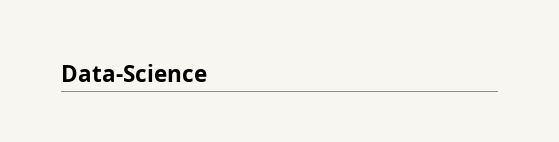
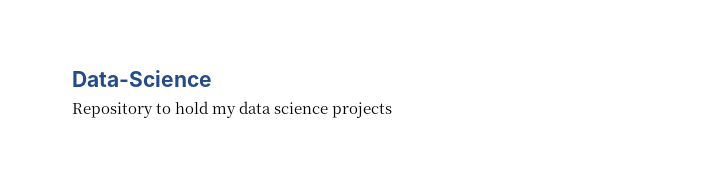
(207, 73) none -> [72,101,393,118] // Repository to hold my data science projects

